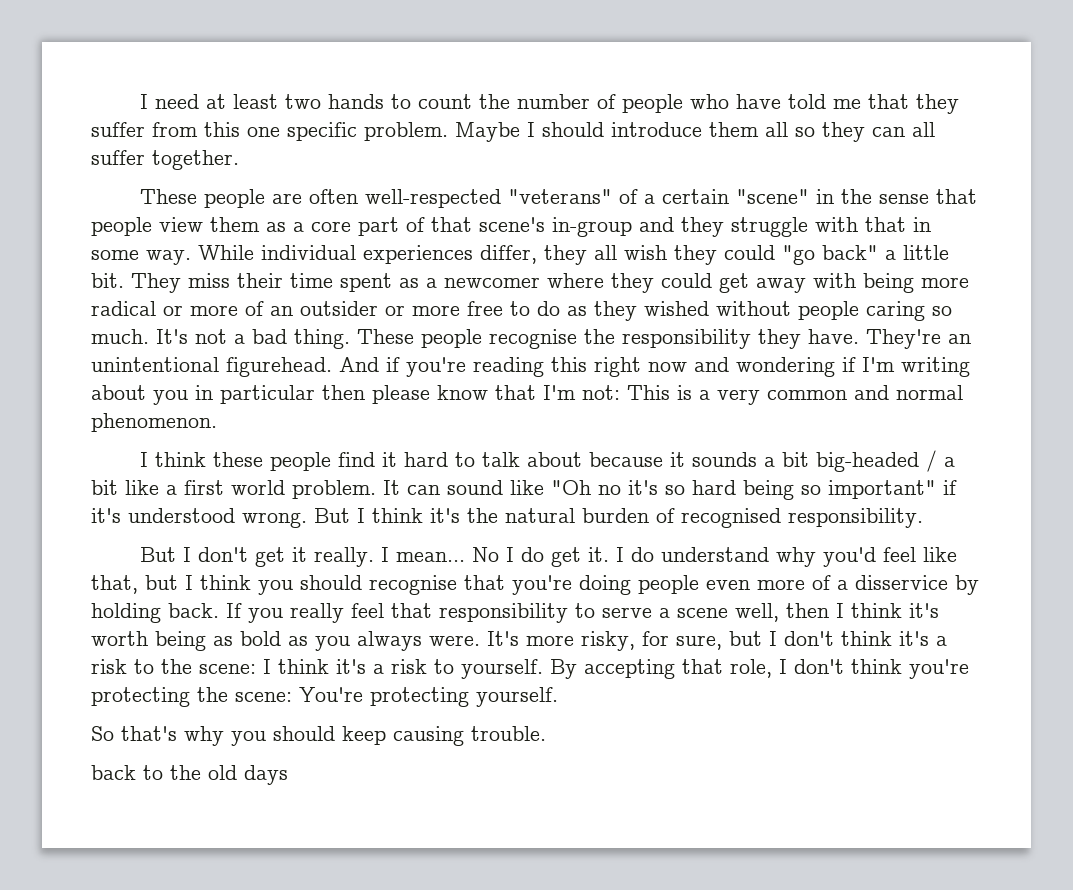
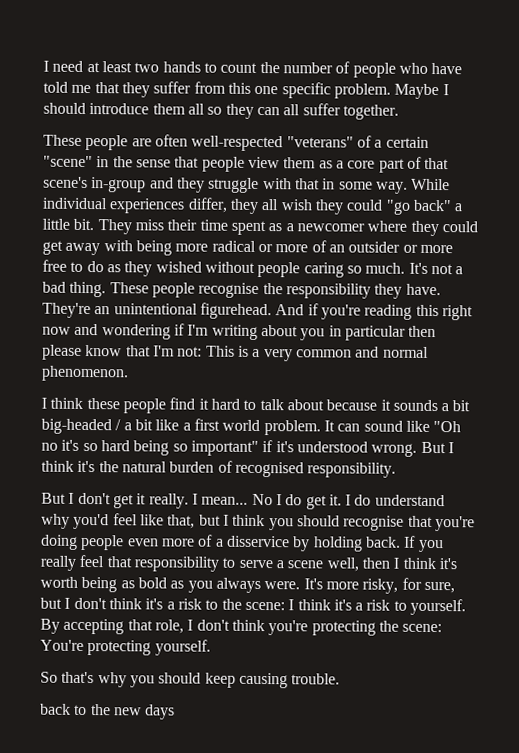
[208,765,237,780] old -> [113,707,142,716] new

